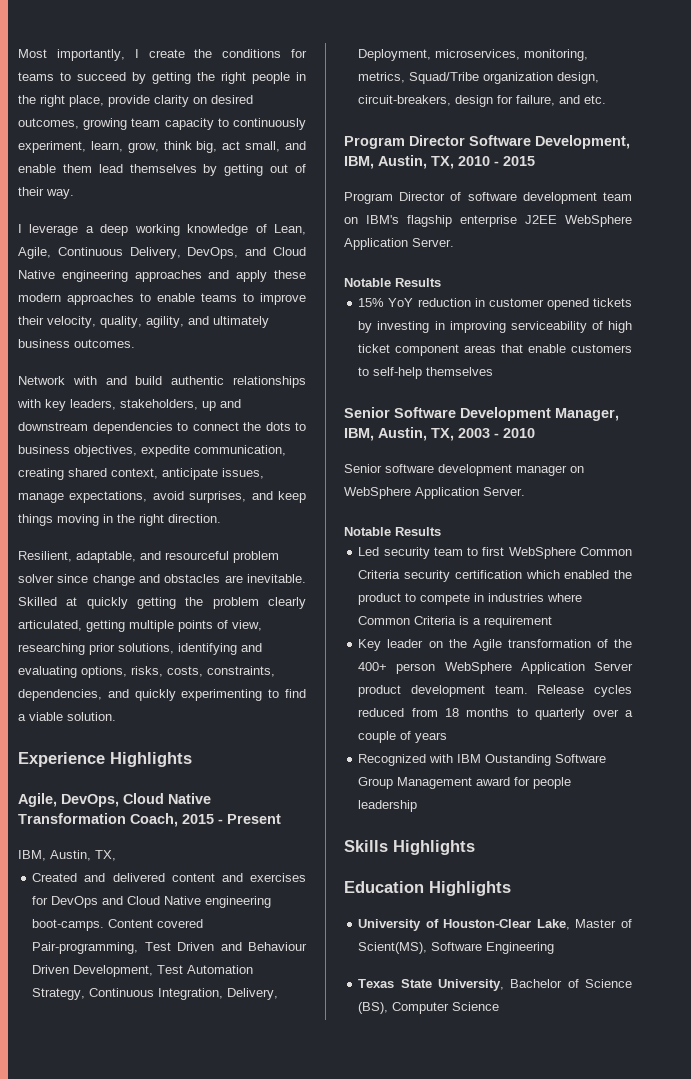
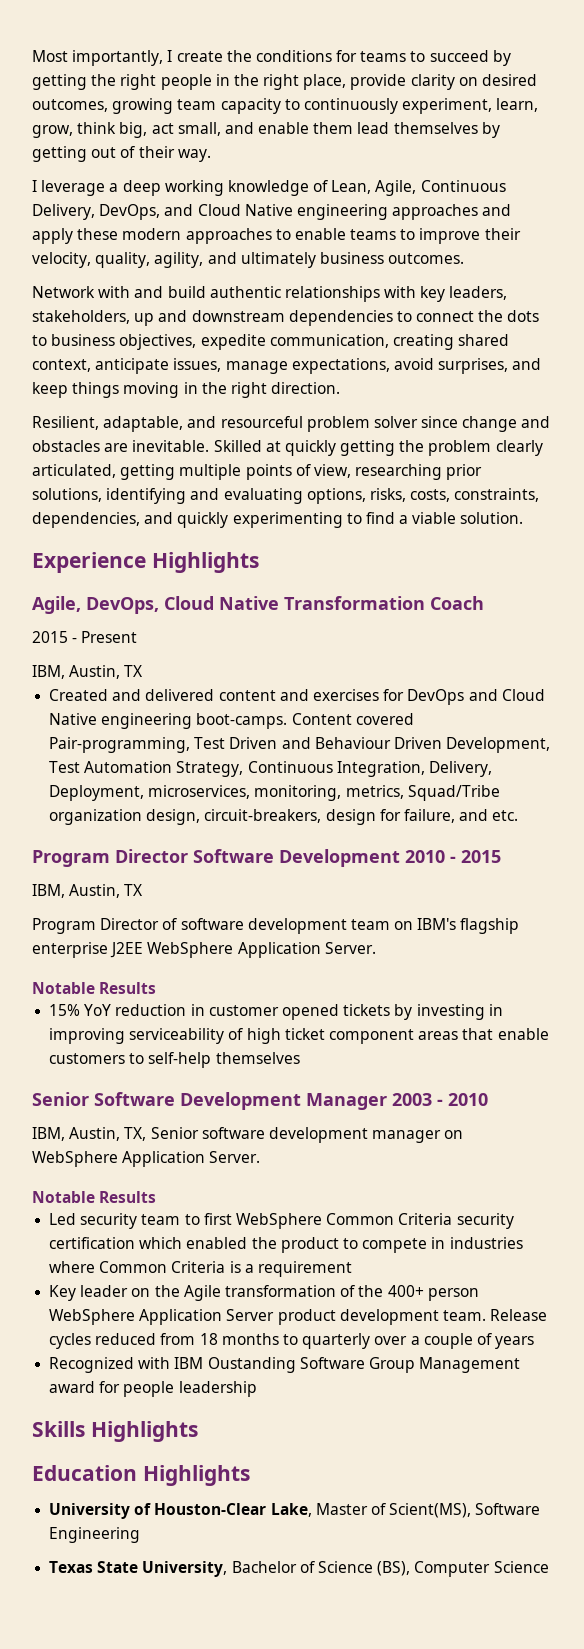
[130,813,178,827] Coach, -> [430,596,484,610] Coach //
[95,850,116,861] TX, -> [124,665,144,677] TX
[535,135,630,149] [344,155,454,169] Development, IBM, Austin, TX, -> [279,849,400,867] Development
(535, 161) none -> [32,884,144,898] // IBM, Austin, TX
[555,408,619,421] [344,427,454,441] Manager, IBM, Austin, TX, -> [306,1093,387,1110] Manager
(535, 433) none -> [32,1127,147,1141] IBM, Austin, TX,

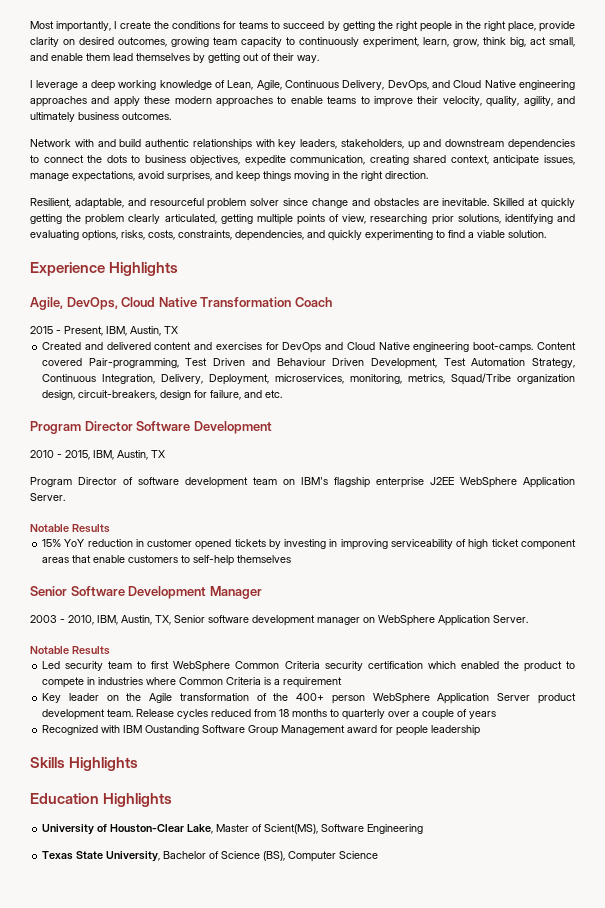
[81,631,138,643] Present // -> [64,326,103,336] Present,
(400, 858) none -> (272, 427) //
[461,850,501,863] 2015 // -> [65,450,90,460] 2015,
(387, 1101) none -> (262, 592) //
[448,1093,488,1106] 2010 // -> [68,615,94,625] 2010,

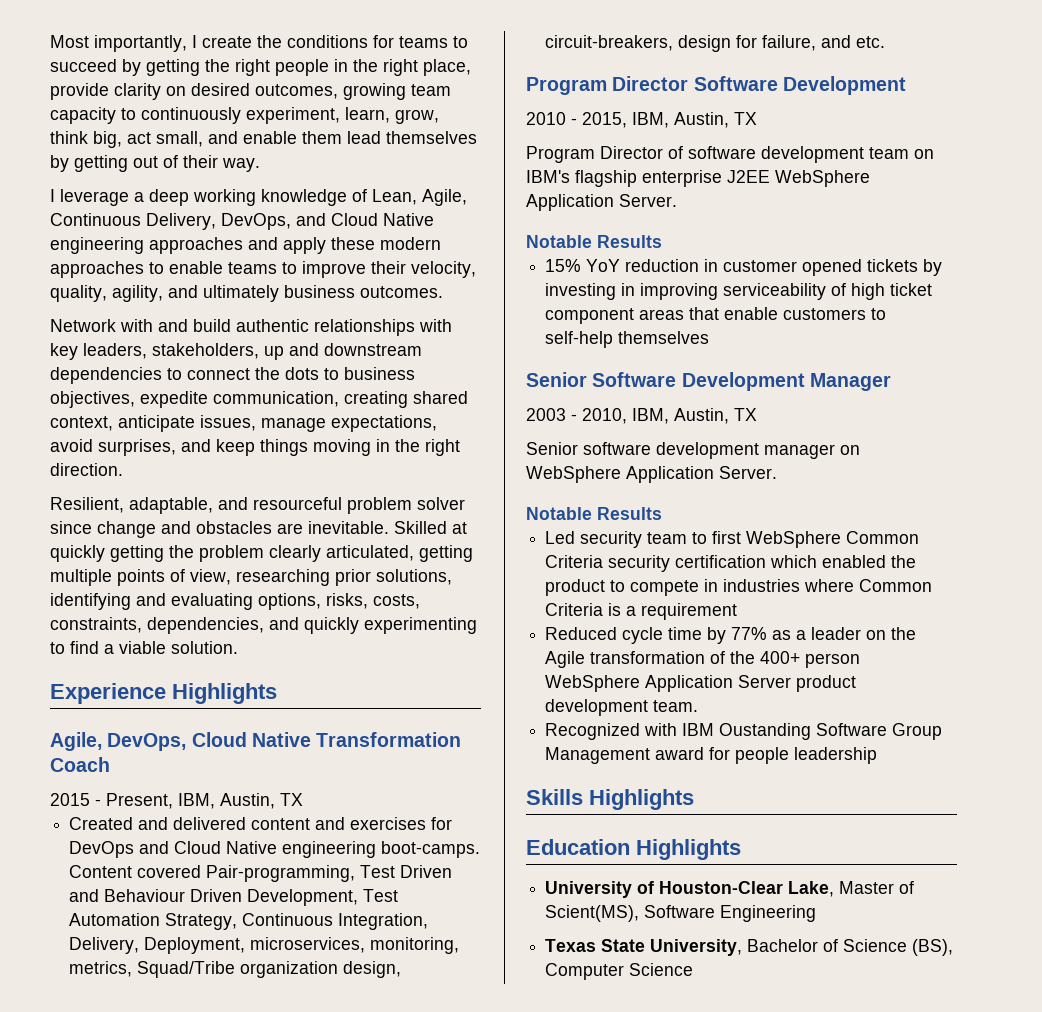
[155,615,171,625] TX, -> [734,408,757,421] TX //
[42,693,62,703] Key -> [545,627,807,644] Reduced cycle time by 77% as a
[136,709,497,720] Release cycles reduced from 18 months to quarterly over a couple of years -> (699, 706) none

